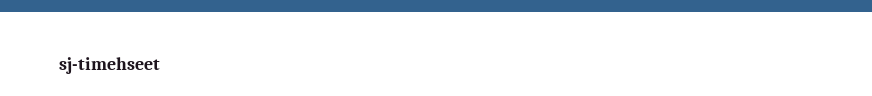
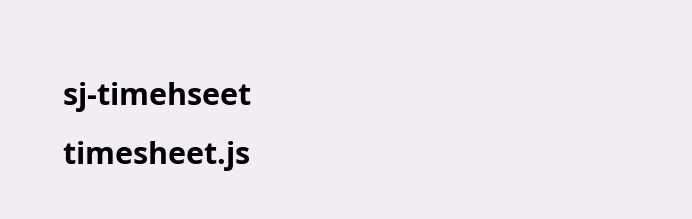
(160, 65) none -> [63,141,250,171] // timesheet.js

